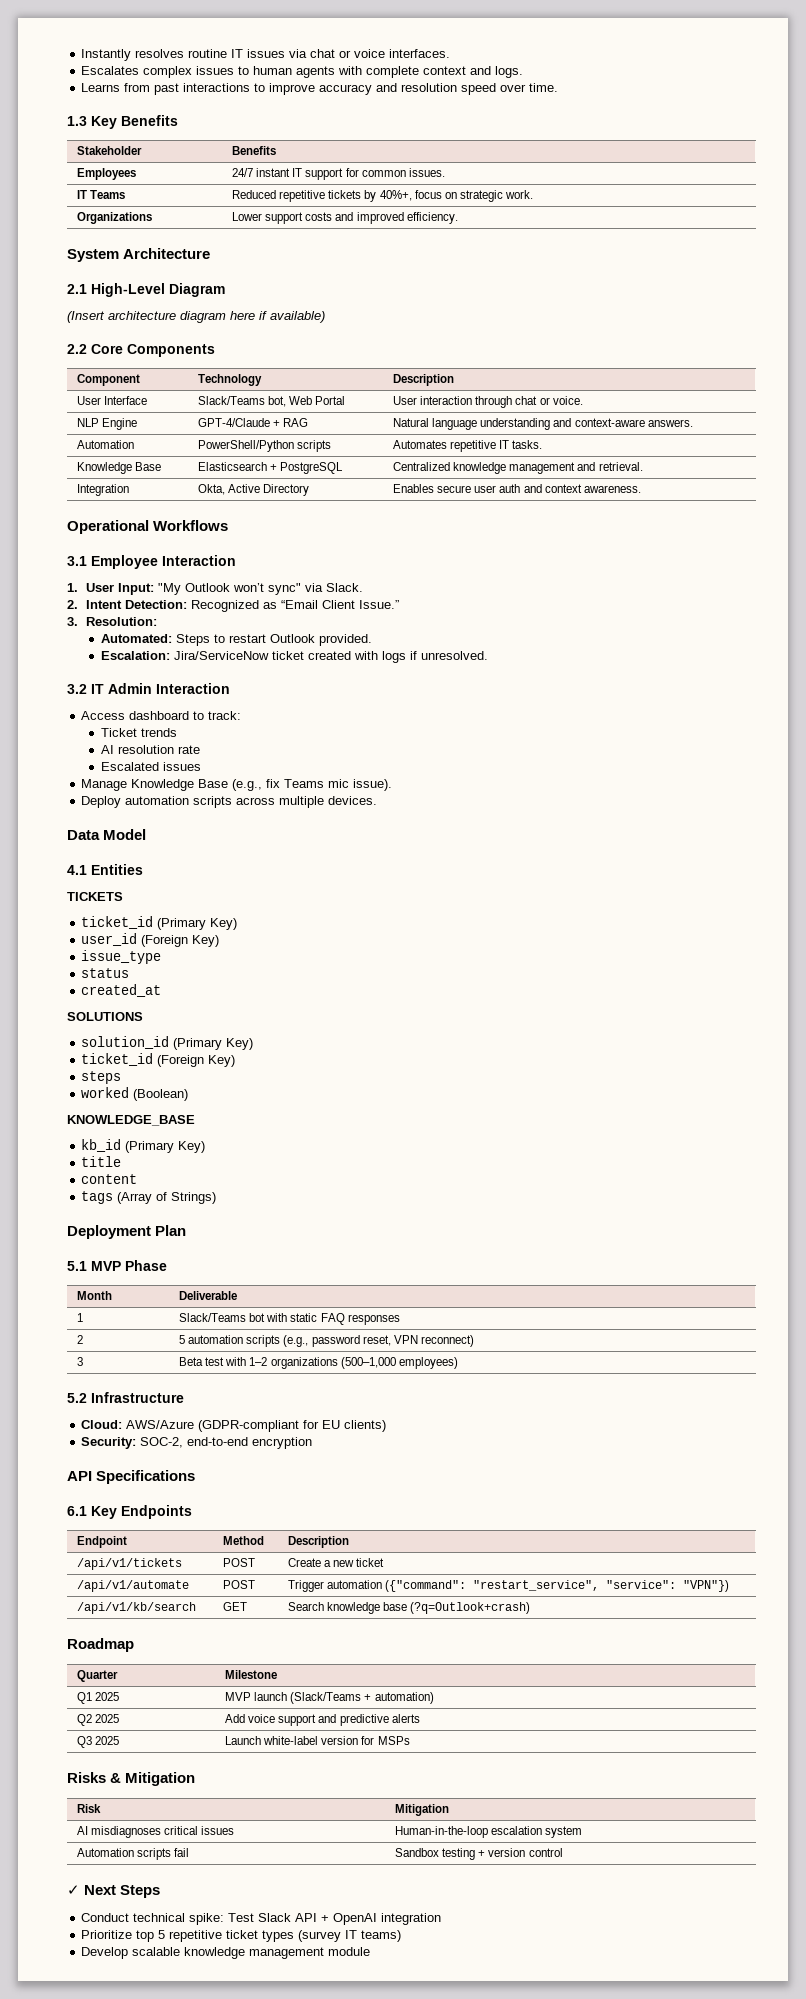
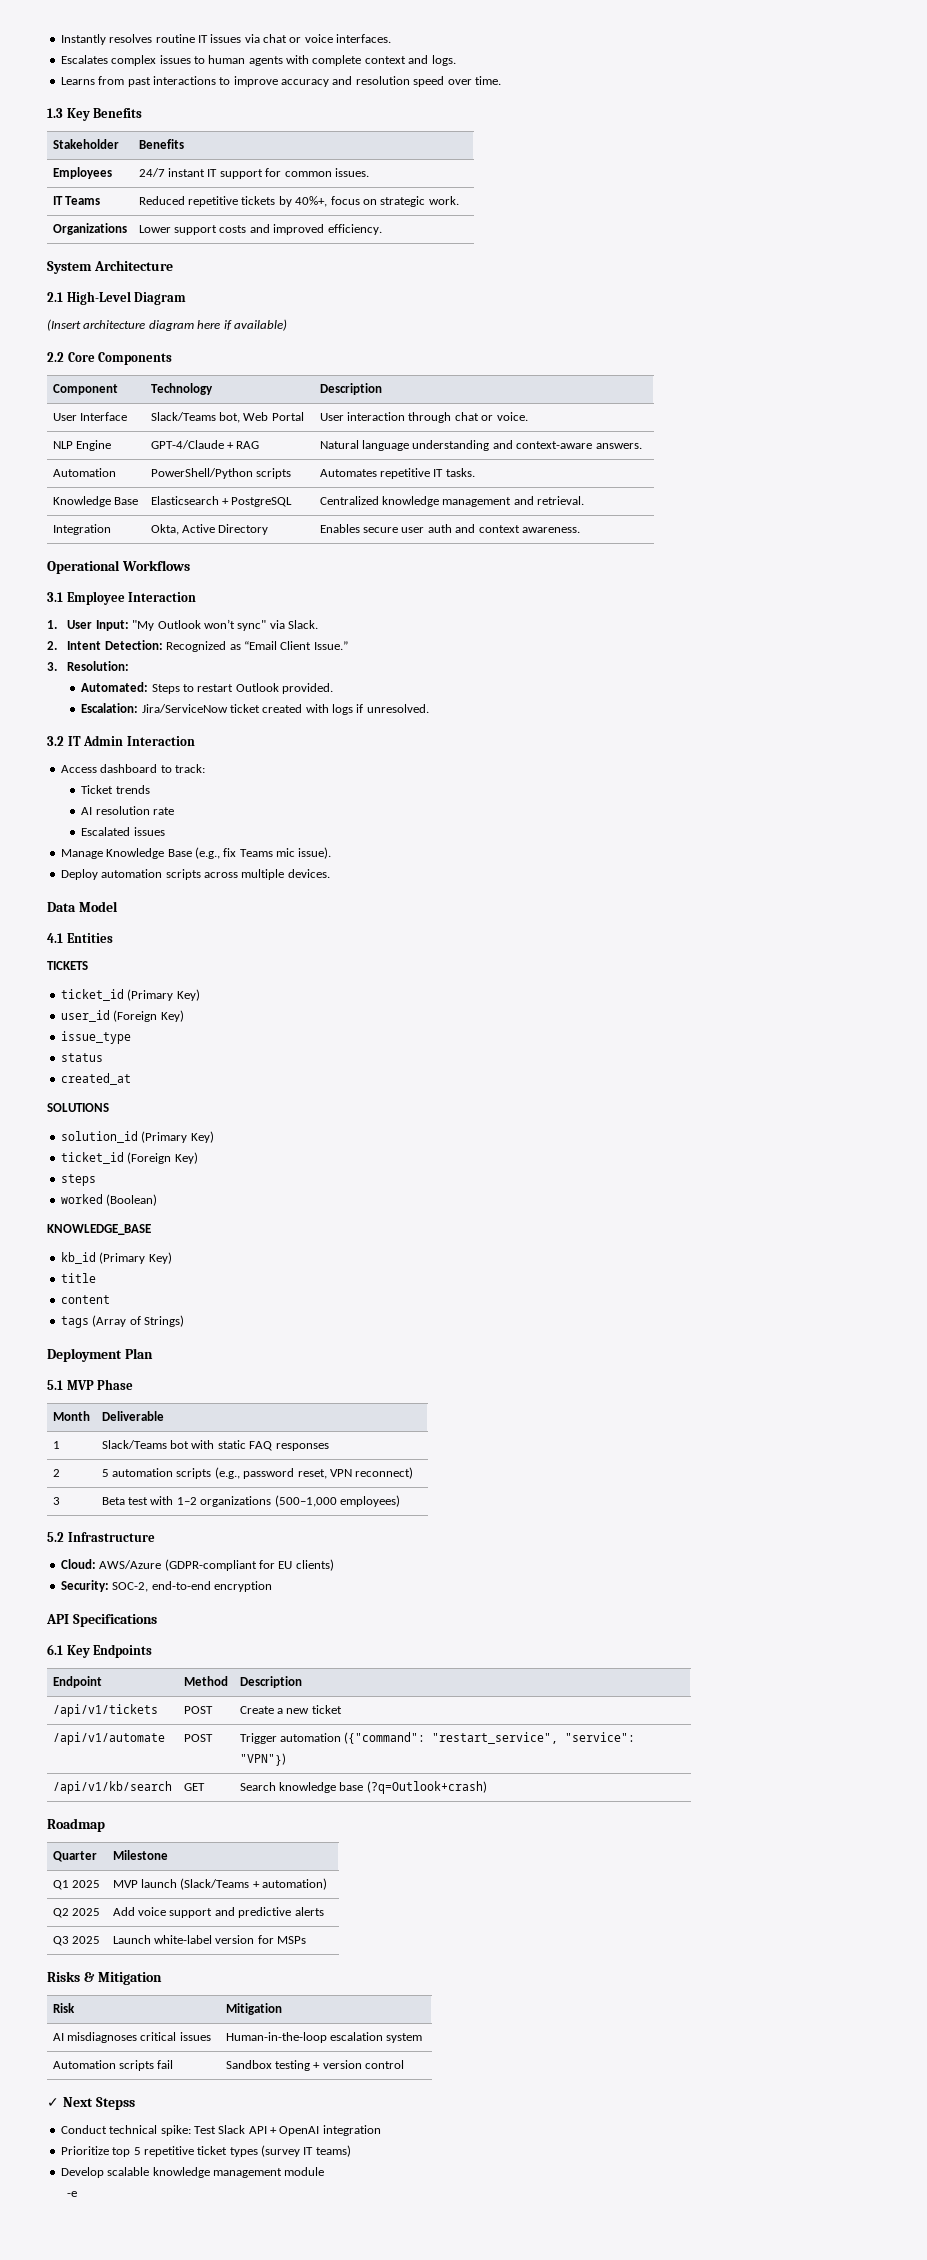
[120,1885,161,1898] Steps -> [95,2097,135,2110] Stepss
(371, 1951) none -> [67,2191,78,2197] // -e

